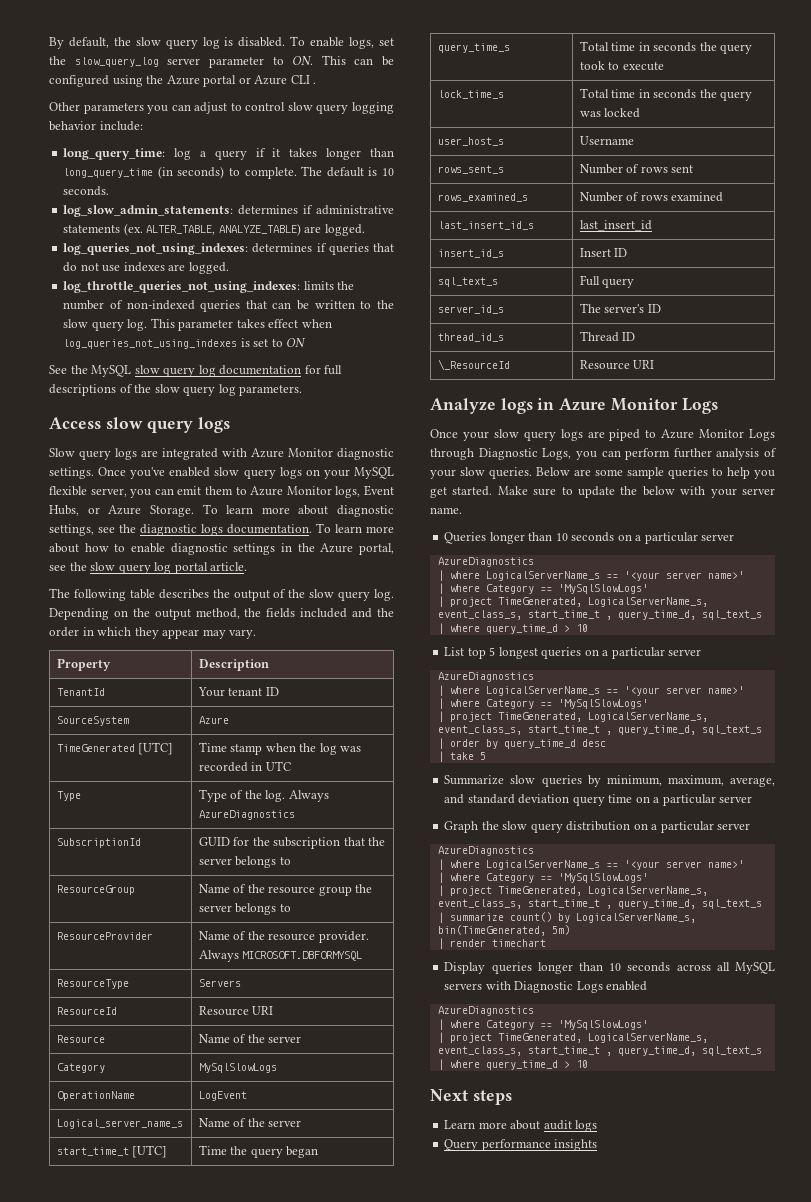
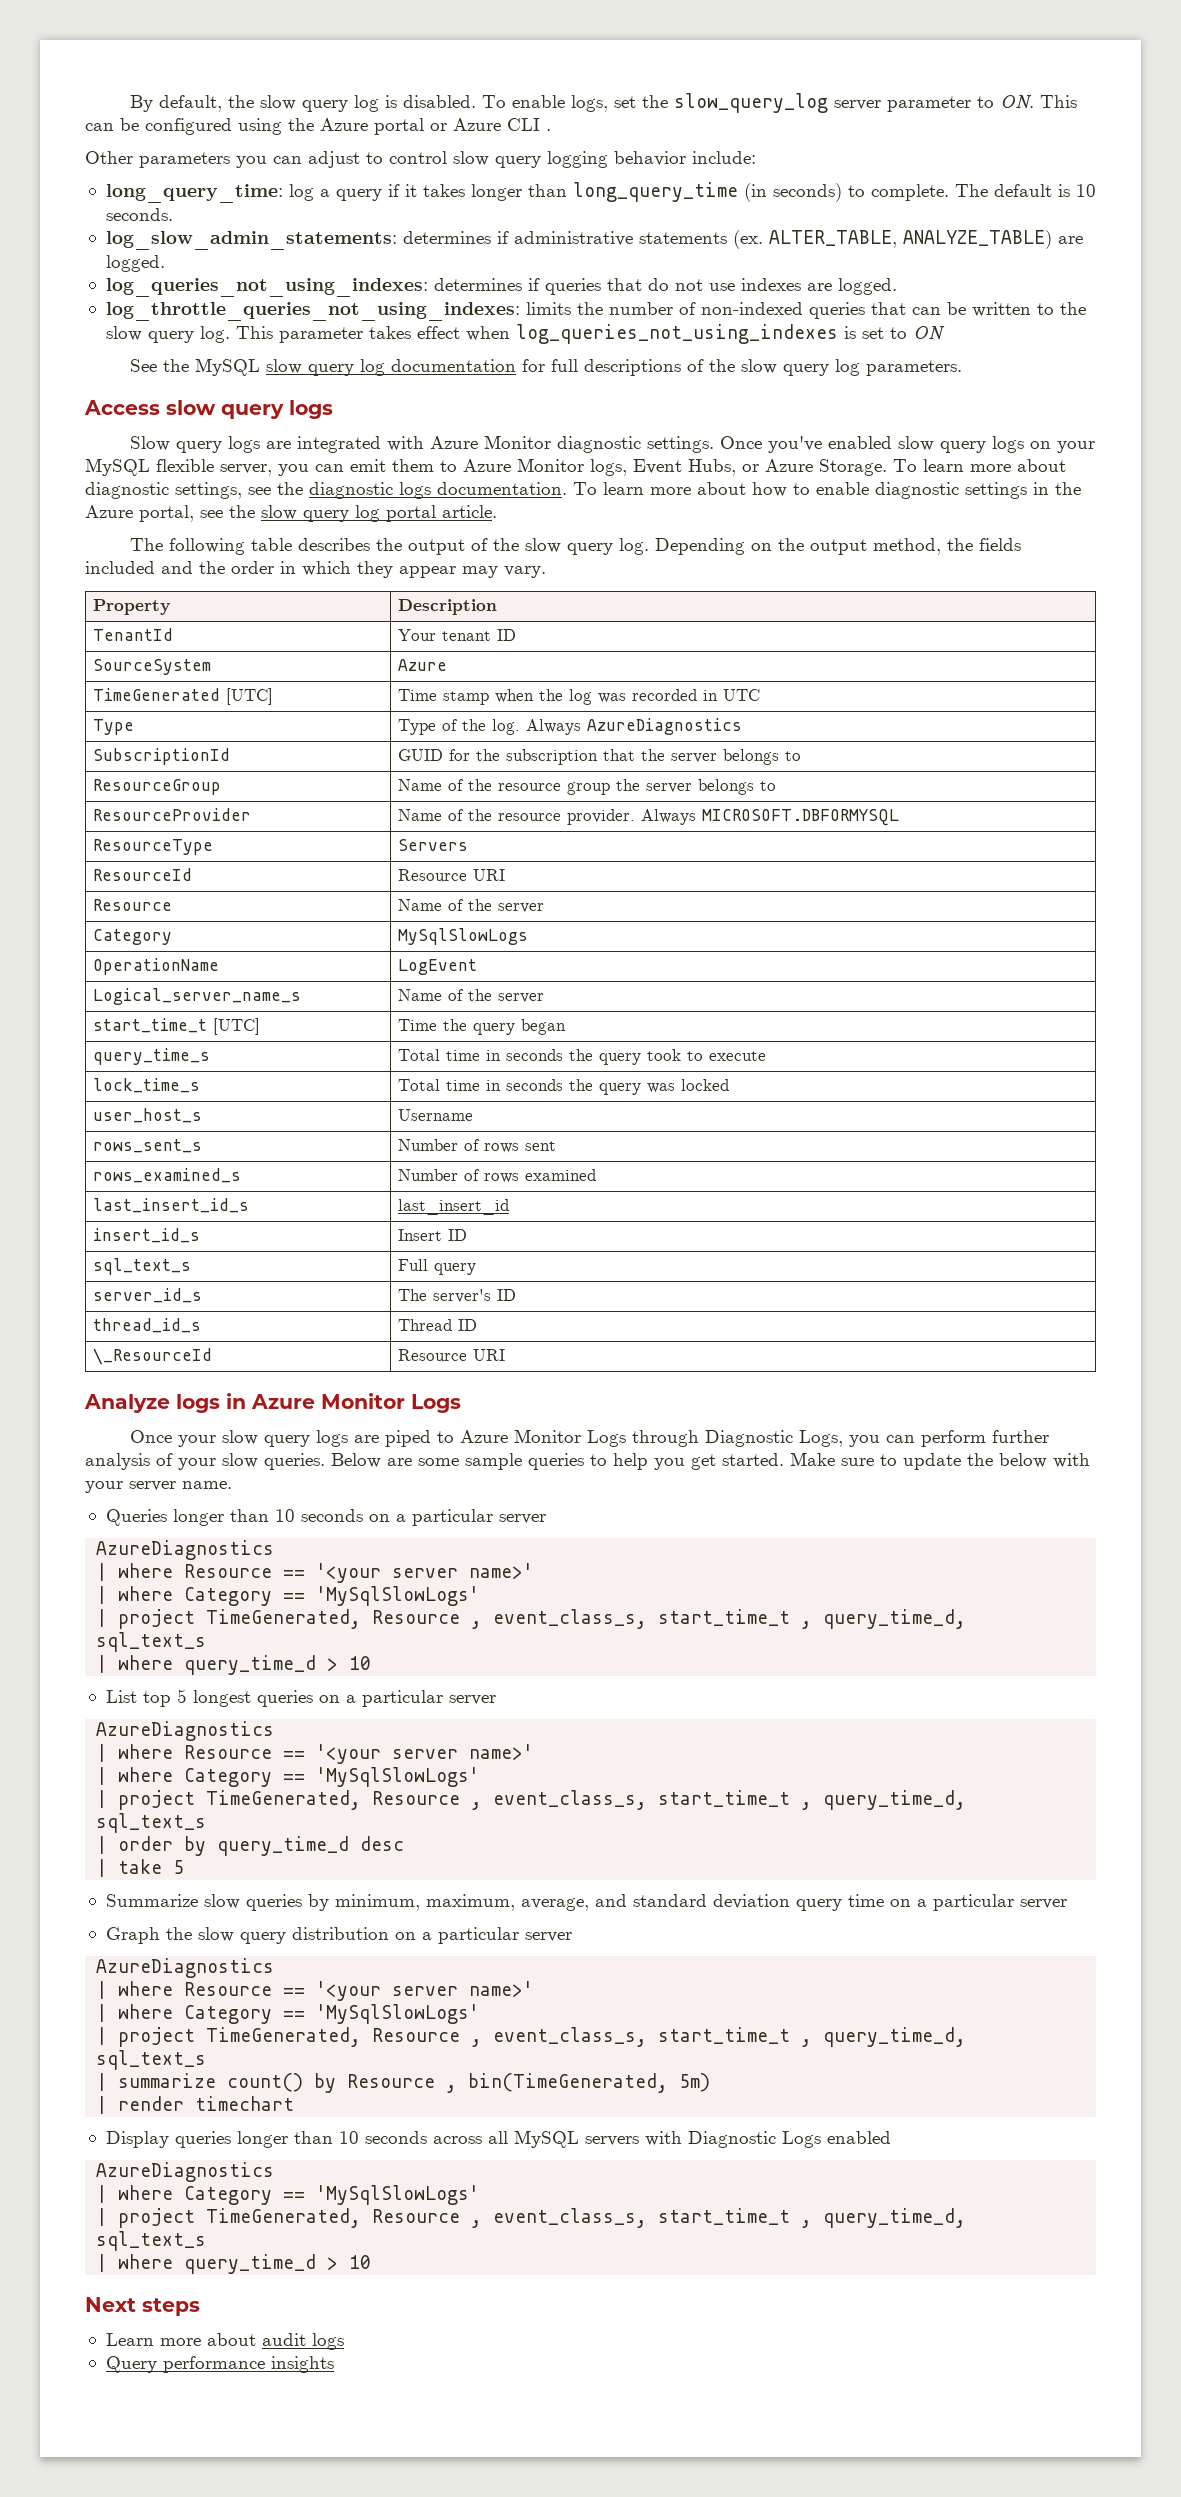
[485,571,600,581] LogicalServerName_s -> [184,1564,273,1578] Resource
[587,597,708,607] LogicalServerName_s, -> [372,1610,483,1629] Resource ,
[485,686,600,696] LogicalServerName_s -> [184,1745,273,1759] Resource
[587,712,708,722] LogicalServerName_s, -> [372,1791,483,1810] Resource ,
[485,860,600,870] LogicalServerName_s -> [184,1982,273,1996] Resource
[587,886,708,896] LogicalServerName_s, -> [372,2028,483,2047] Resource ,
[575,913,696,923] LogicalServerName_s, -> [347,2074,458,2093] Resource ,
[587,1033,708,1043] LogicalServerName_s, -> [372,2209,483,2228] Resource ,

